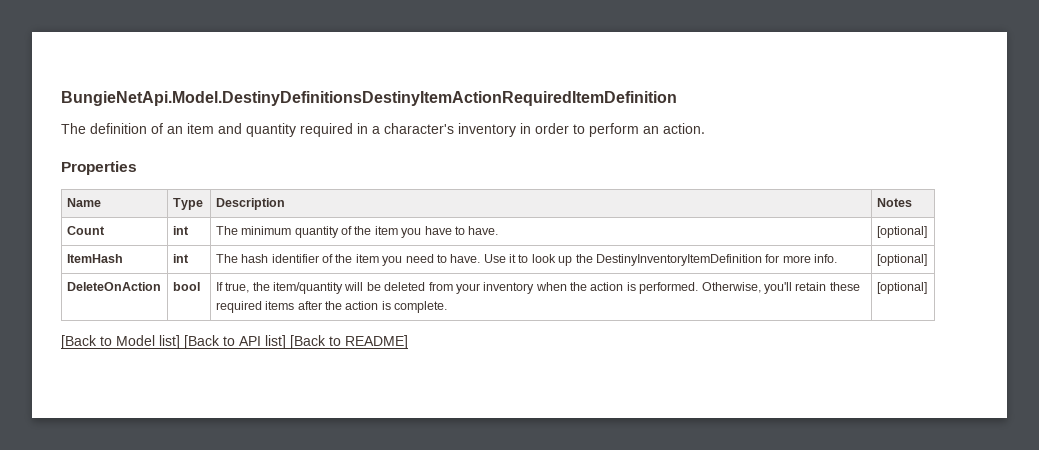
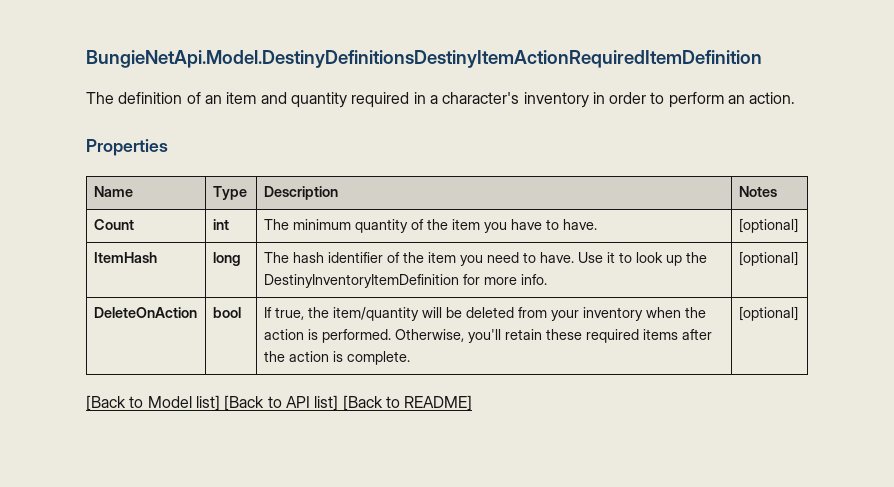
[172,254,189,263] int -> [212,252,241,266] long

